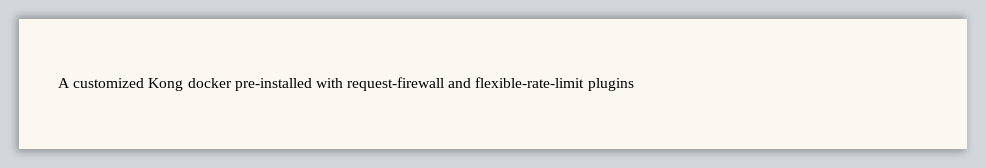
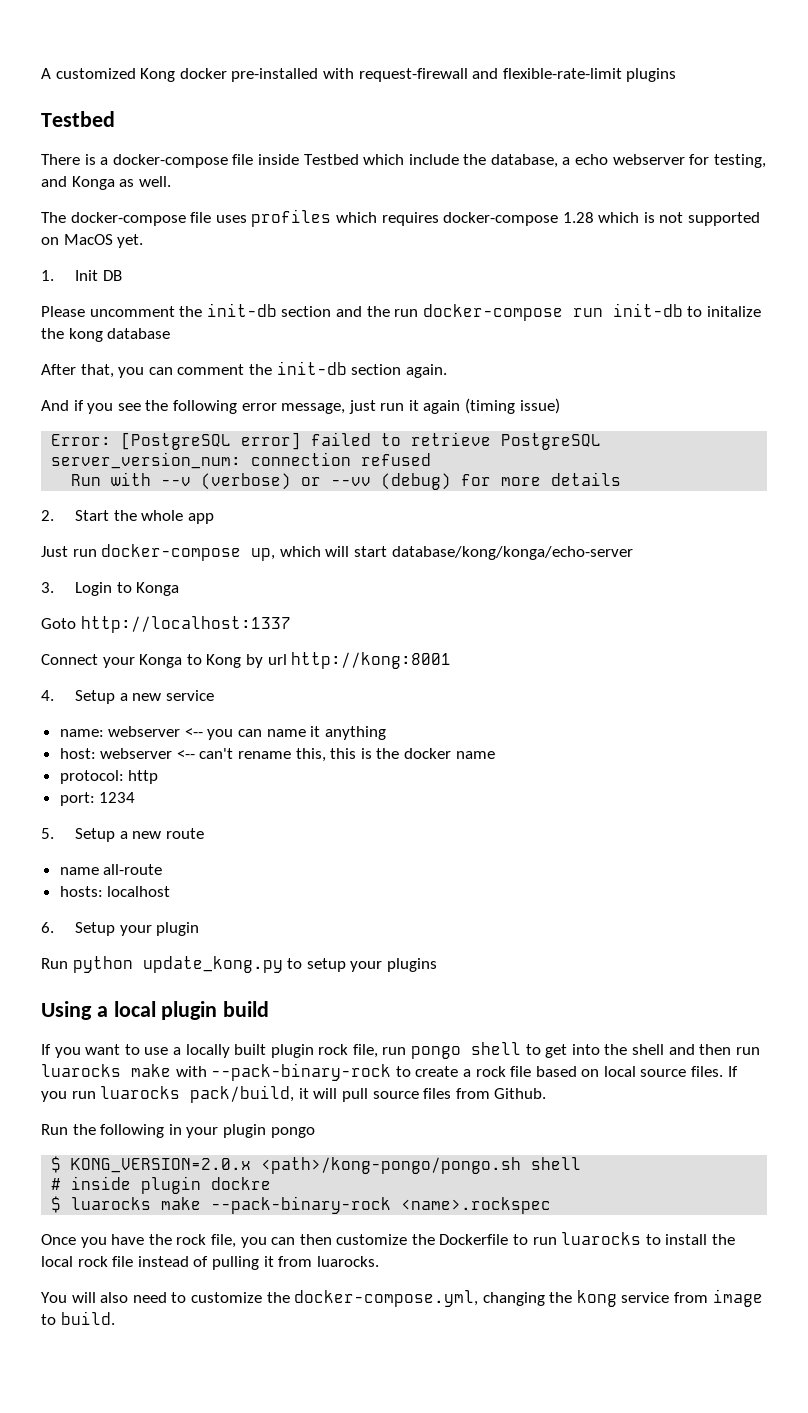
(634, 84) none -> [41,111,115,127] [41,154,766,168] [41,176,171,190] [41,209,761,227] [41,234,144,248] [41,270,122,281] [41,303,761,321] [41,328,171,342] [41,361,447,378] [41,398,560,414] [51,432,602,450] [51,452,432,469] [71,472,622,490] [41,510,214,524] [41,544,633,561] [41,582,180,596] [41,616,291,633] [41,652,452,669] [41,690,214,704] [59,726,386,740] [59,748,495,762] [59,770,159,784] [59,792,136,806] [41,828,204,842] [59,864,163,875] [59,886,171,897] [41,922,200,936] [41,956,437,973] [41,1001,270,1020] [41,1042,760,1059] [41,1063,738,1081] [41,1085,547,1103] [41,1124,315,1138] [51,1156,582,1174] [51,1176,272,1194] [51,1196,552,1214] [41,1232,736,1248] [41,1256,379,1270] [41,1289,763,1307] [41,1311,115,1325] // Testbed // There is a docker-compose file inside Testbed which include the database, a echo webserver for testing, and Konga as well. // The docker-compose file uses profiles which requires docker-compose 1.28 which is not supported on MacOS yet. // 1. Init DB // Please uncomment the init-db section and the run docker-compose run init-db to initalize the kong database // After that, you can comment the init-db section again. // And if you see the following error message, just run it again (timing issue) // Error: [PostgreSQL error] failed to retrieve PostgreSQL server_version_num: connection refused // Run with --v (verbose) or --vv (debug) for more details // 2. Start the whole app // Just run docker-compose up, which will start database/kong/konga/echo-server // 3. Login to Konga // Goto http://localhost:1337 // Connect your Konga to Kong by url http://kong:8001 // 4. Setup a new service // name: webserver <-- you can name it anything // host: webserver <-- can't rename this, this is the docker name // protocol: http // port: 1234 // 5. Setup a new route // name all-route // hosts: localhost // 6. Setup your plugin // Run python update_kong.py to setup your plugins // Using a local plugin build // If you want to use a locally built plugin rock file, run pongo shell to get into the shell and then run luarocks make with --pack-binary-rock to create a rock file based on local source files. If you run luarocks pack/build, it will pull source files from Github. // Run the following in your plugin pongo // $ KONG_VERSION=2.0.x <path>/kong-pongo/pongo.sh shell // # inside plugin dockre // $ luarocks make --pack-binary-rock <name>.rockspec // Once you have the rock file, you can then customize the Dockerfile to run luarocks to install the local rock file instead of pulling it from luarocks. // You will also need to customize the docker-compose.yml, changing the kong service from image to build.

